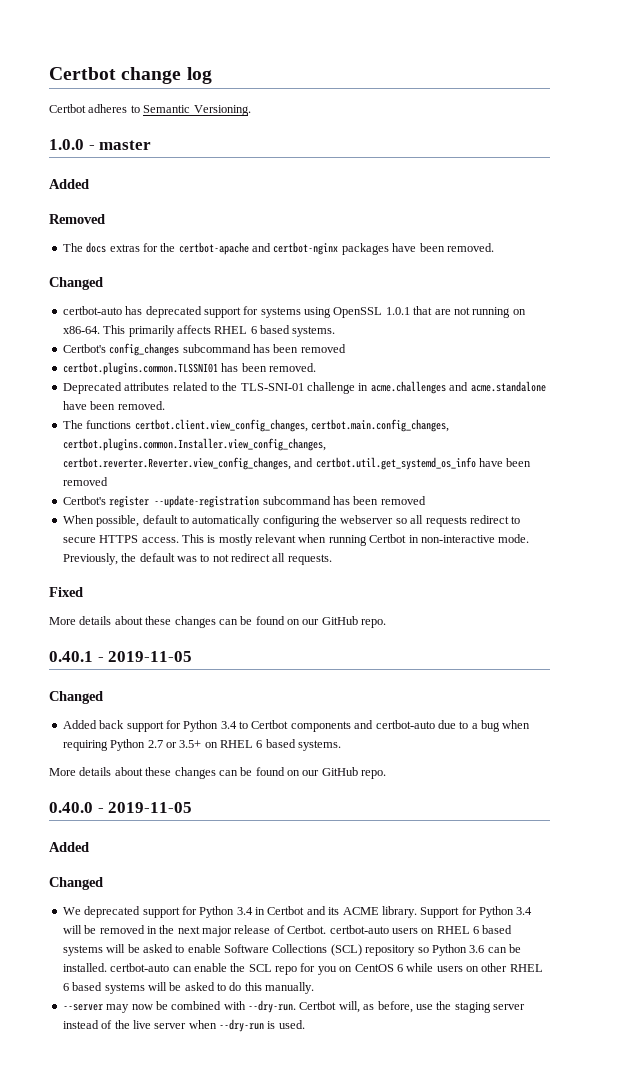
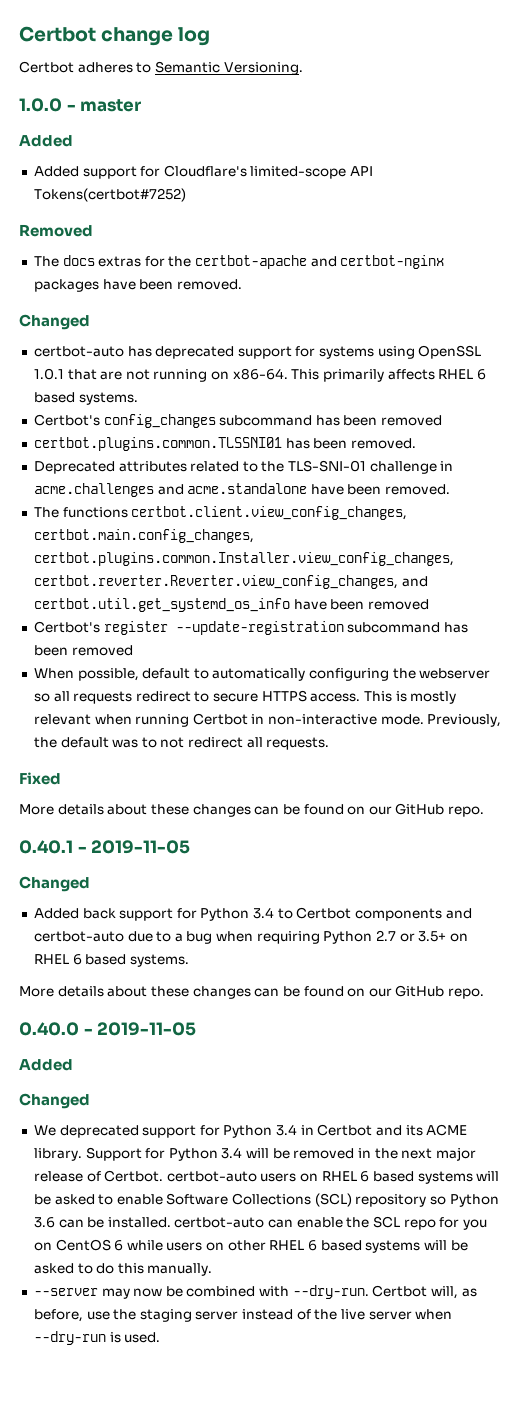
(89, 184) none -> [33,165,374,179] [33,188,186,202] // Added support for Cloudflare's limited-scope API Tokens(certbot#7252)

